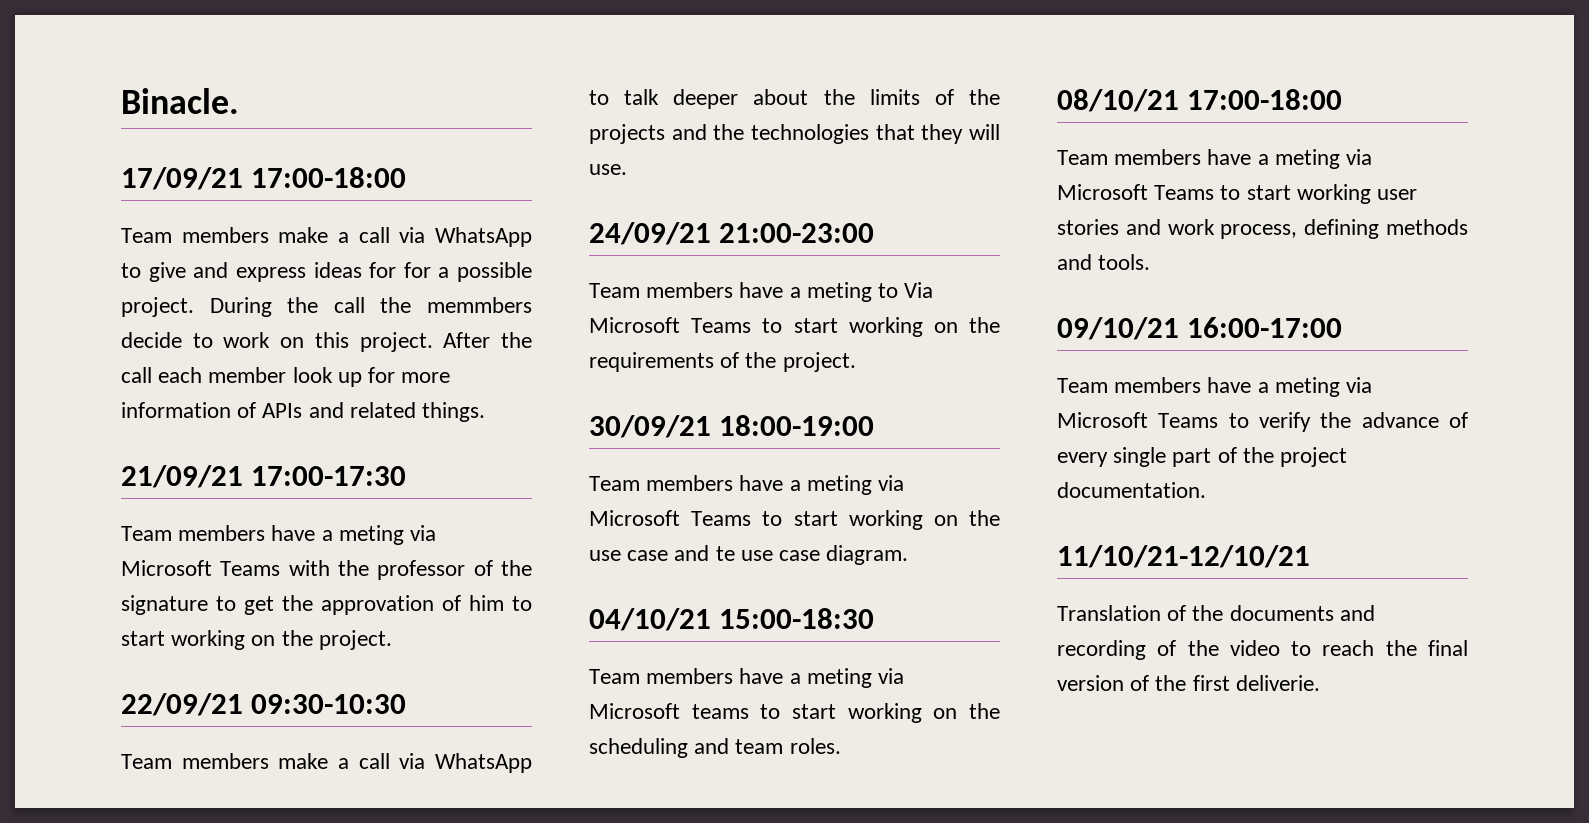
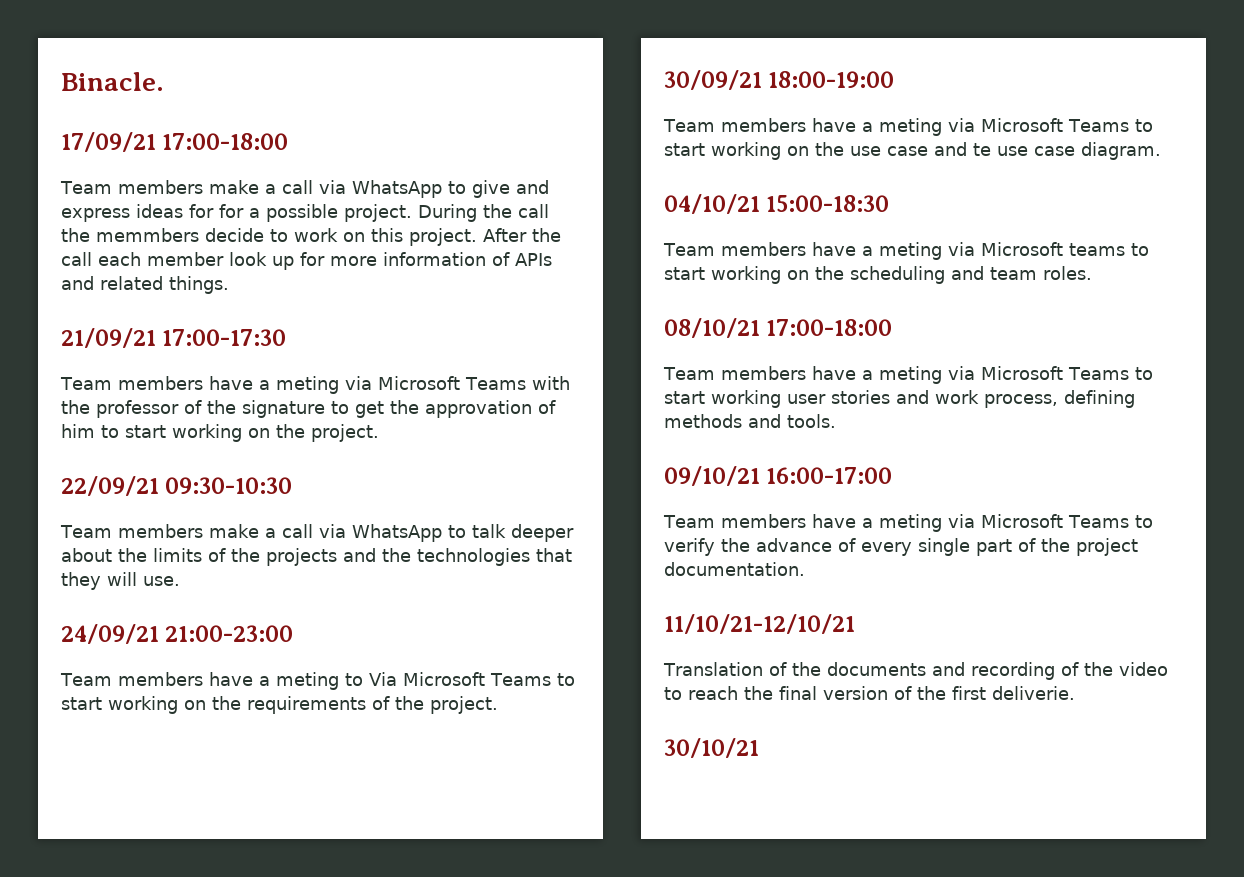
(1320, 683) none -> [664,738,759,758] // 30/10/21

